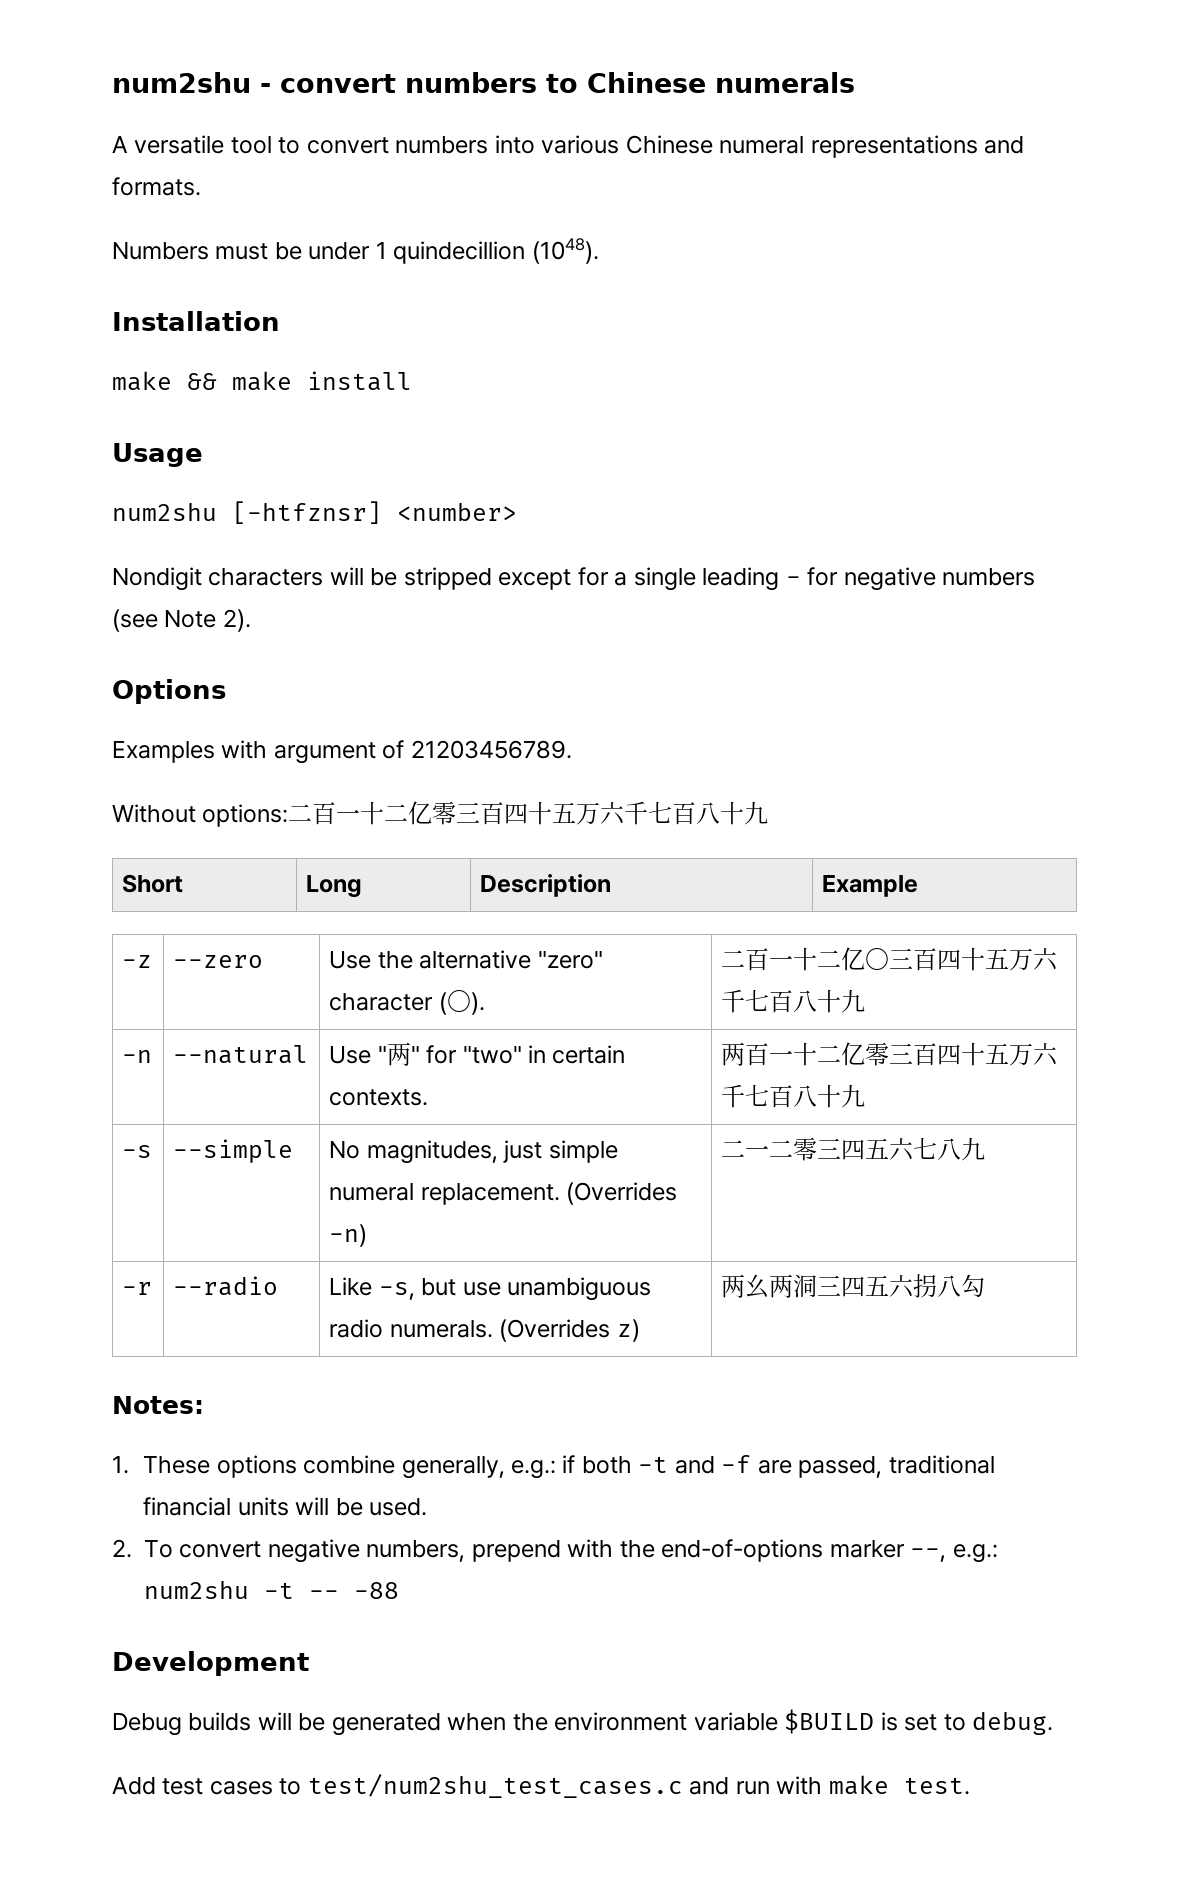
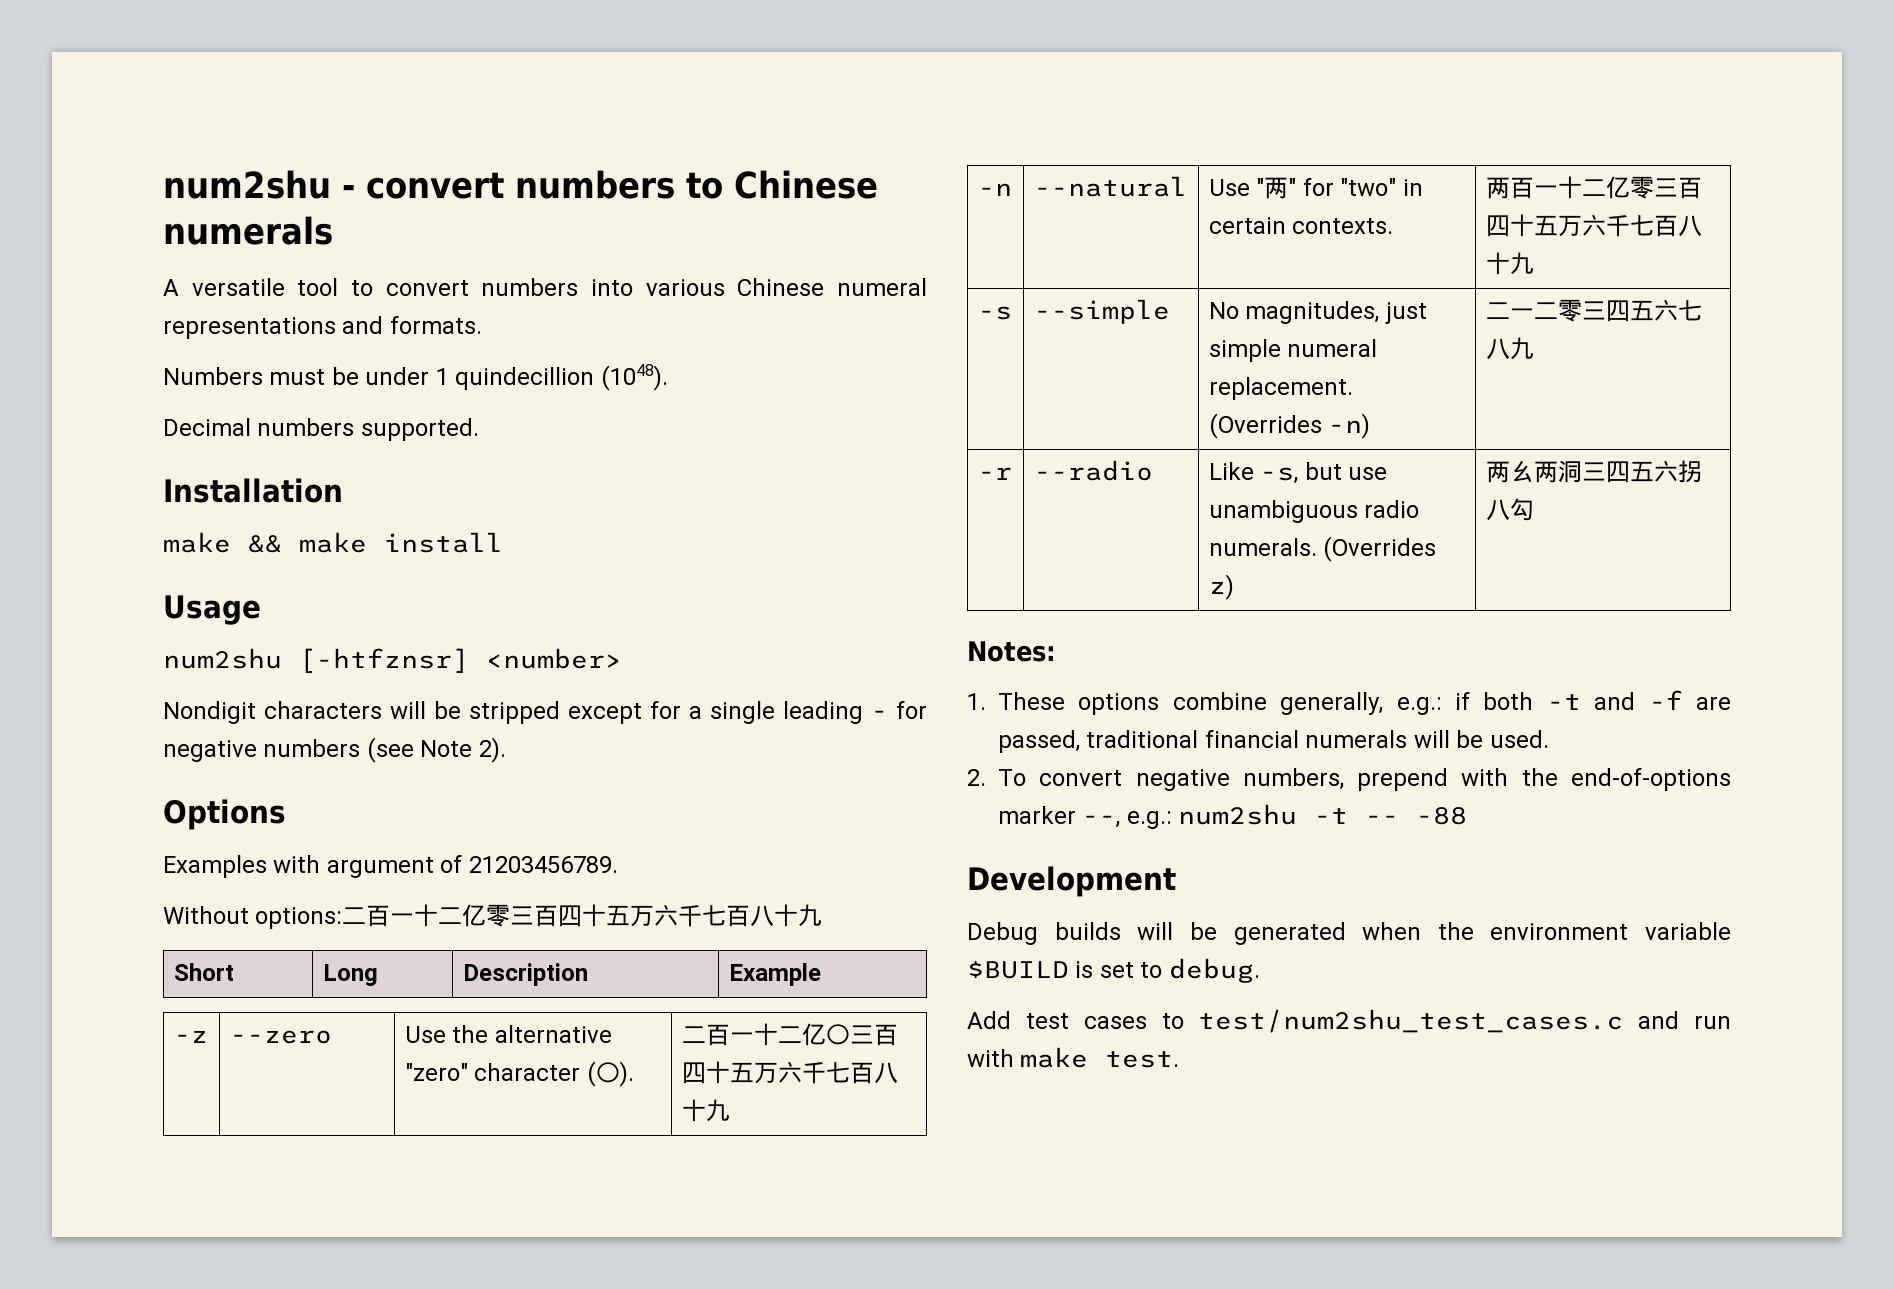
(599, 251) none -> [163,418,479,441] // Decimal numbers supported.
[237,1497,289,1516] units -> [1305,730,1408,748] numerals

